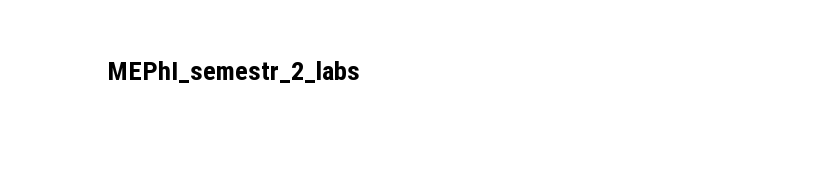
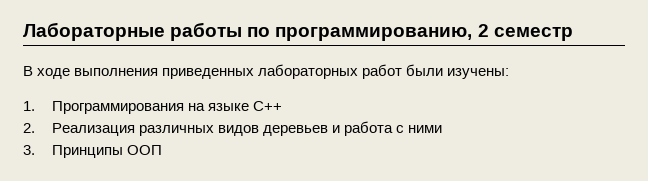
[107,61,360,83] MEPhI_semestr_2_labs -> [23,22,573,41] [23,64,510,79] [23,101,283,114] [23,121,443,136] [23,145,163,158] Лабораторные работы по программированию, 2 семестр // В ходе выполнения приведенных лабораторных работ были изучены: // 1. Программирования на языке С++ // 2. Реализация различных видов деревьев и работа с ними // 3. Принципы ООП

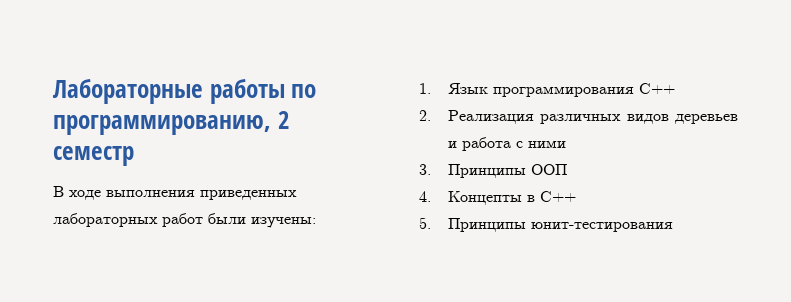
[51,101,250,114] Программирования на языке -> [447,83,634,97] Язык программирования
(163, 150) none -> [419,191,576,205] [419,217,673,232] // 4. Концепты в С++ // 5. Принципы юнит-тестирования

